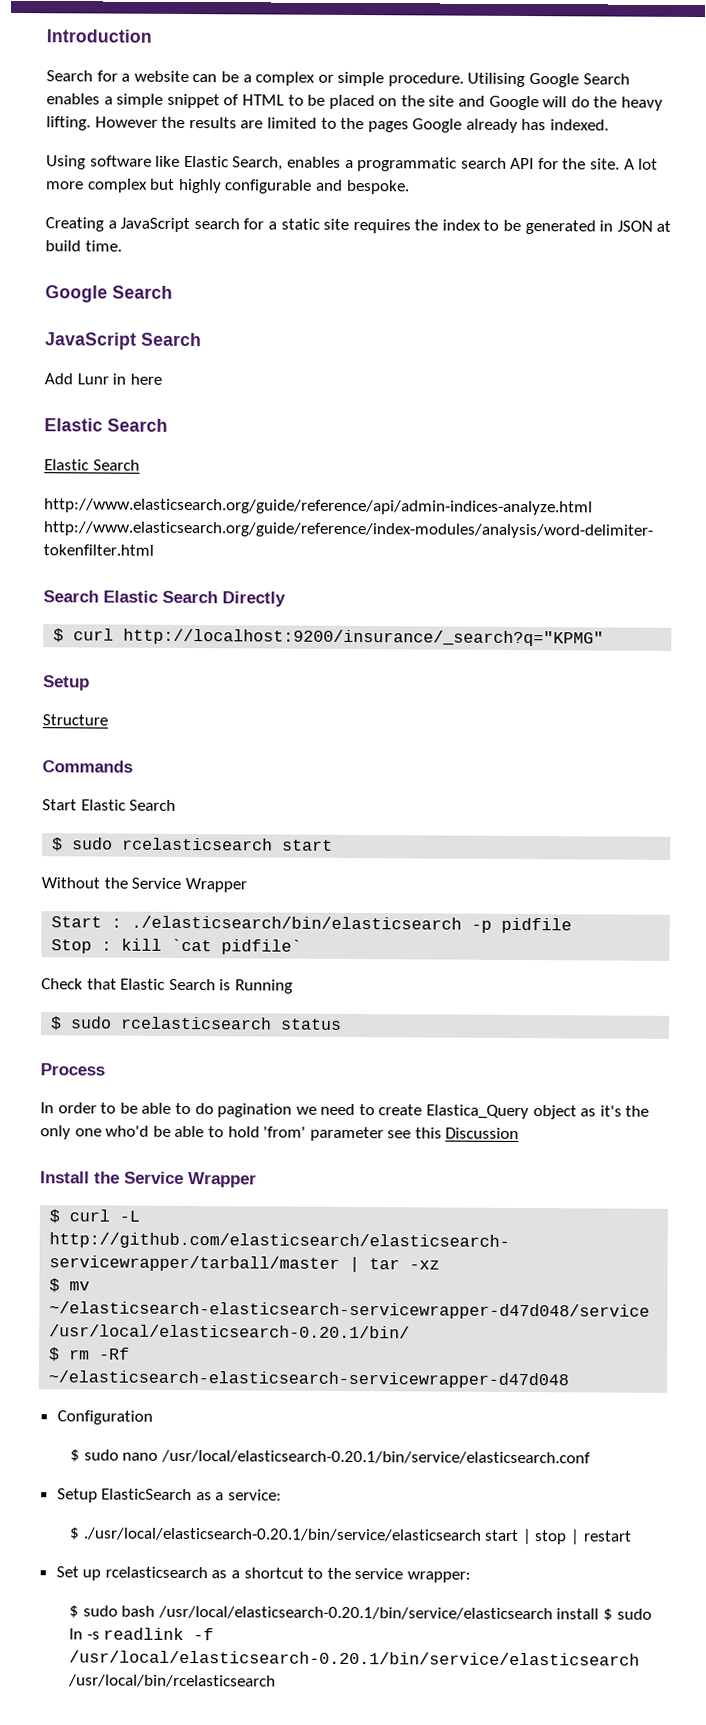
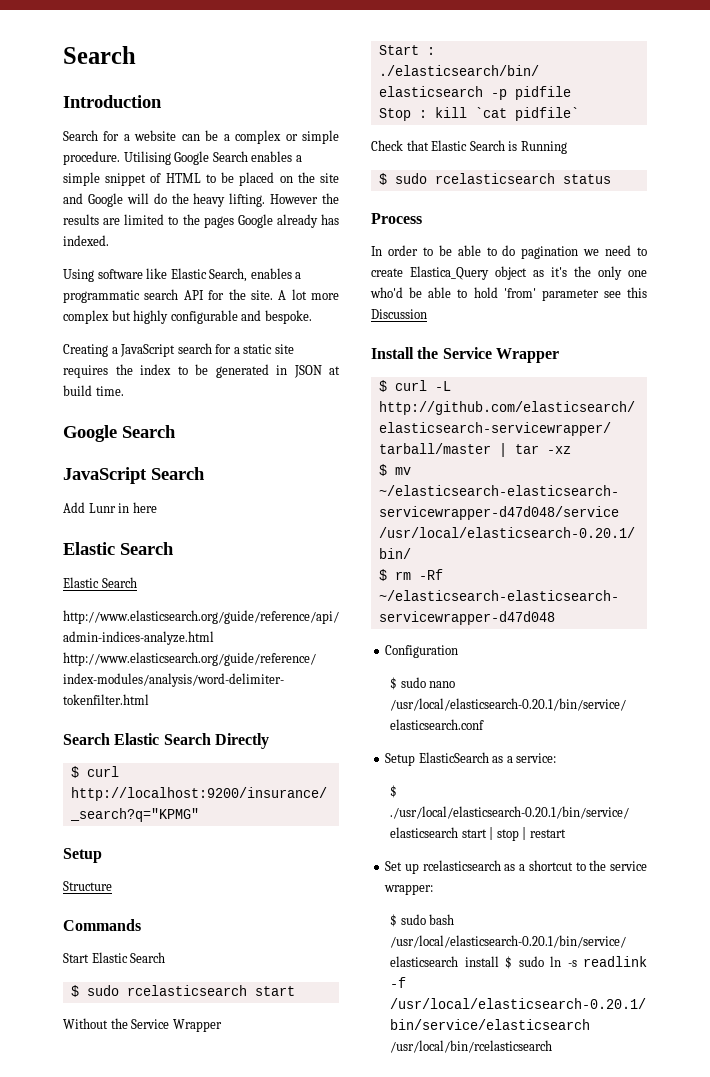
(46, 36) none -> [63,46,136,64] Search //

